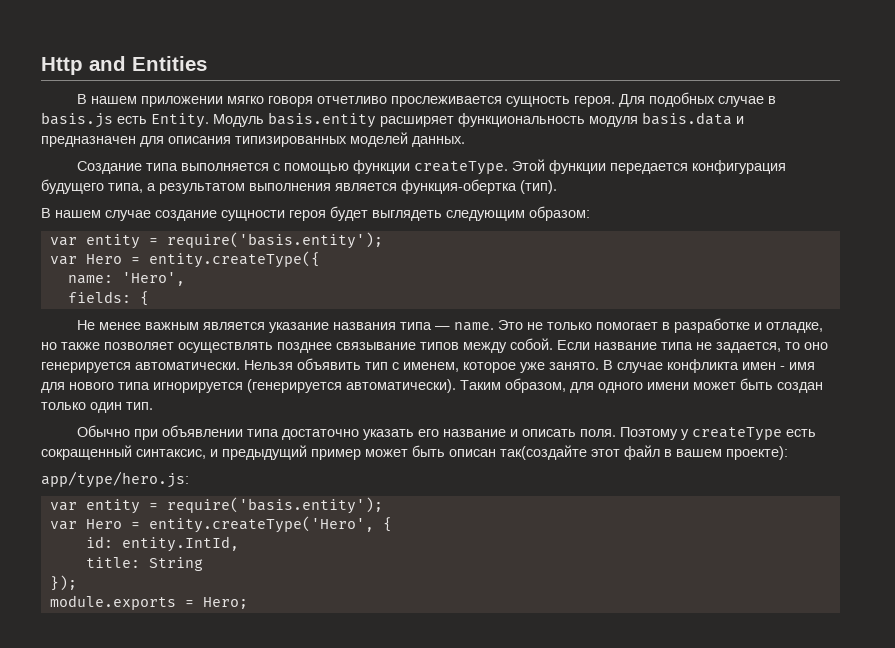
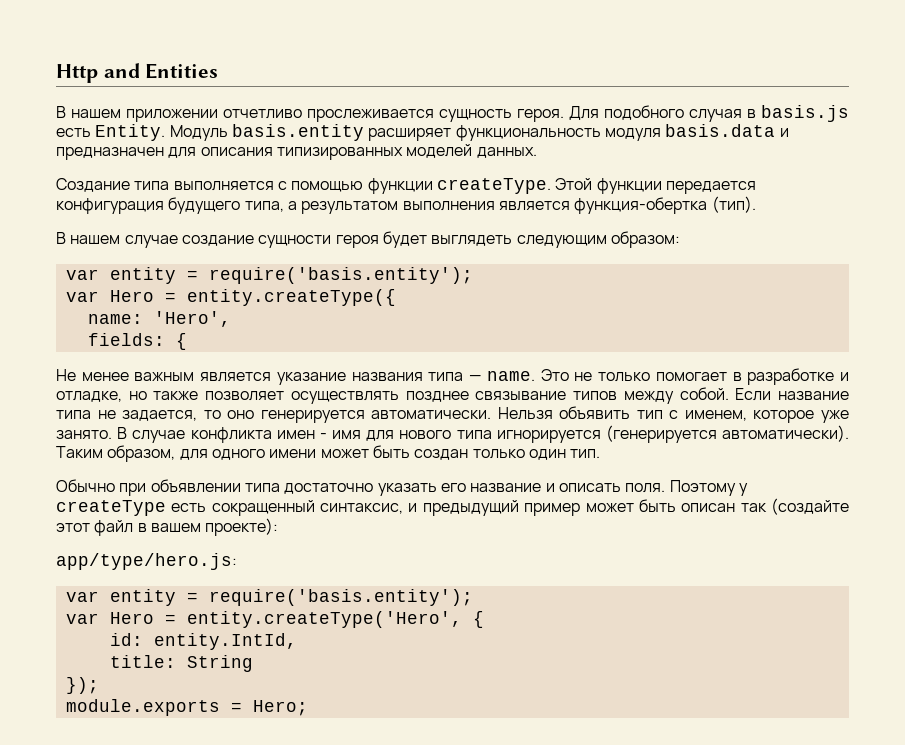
[226,96,313,107] мягко говоря -> (218, 115) none
[648,92,764,107] подобных случае -> [604,105,742,122] подобного случая
[500,445,587,460] так(создайте -> [740,498,850,515] так (создайте

